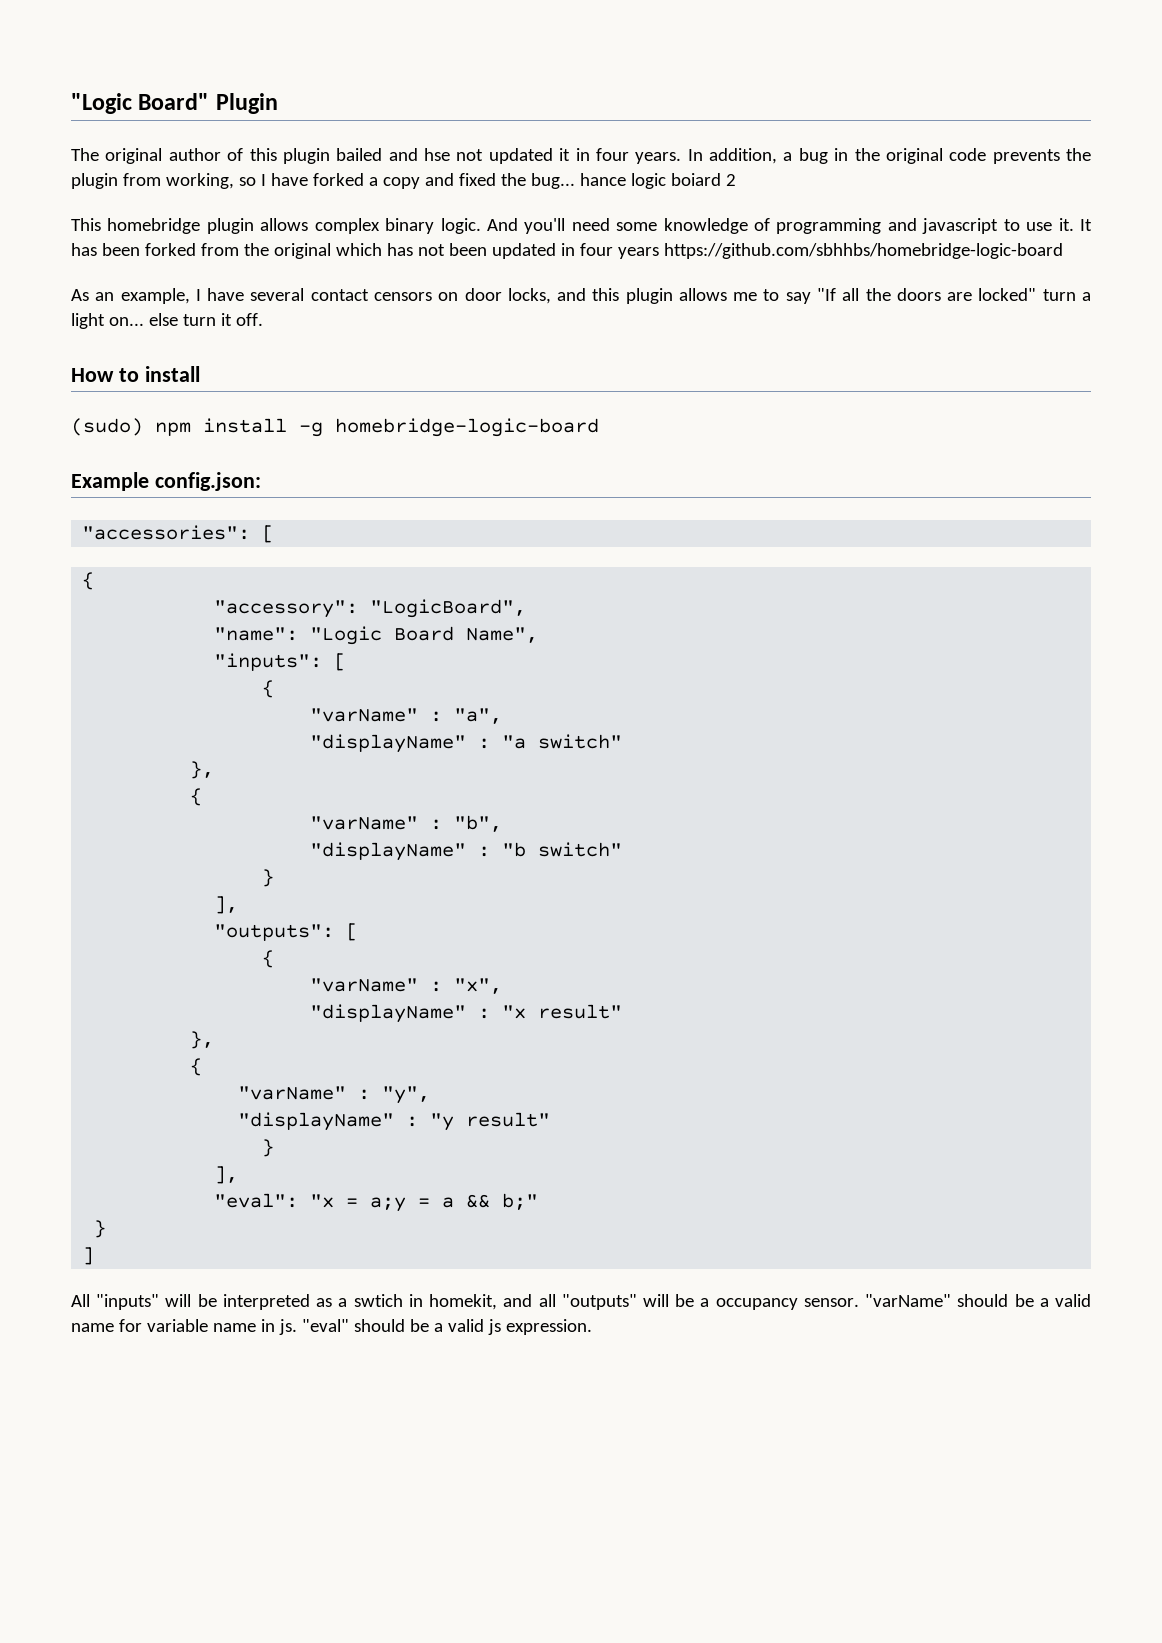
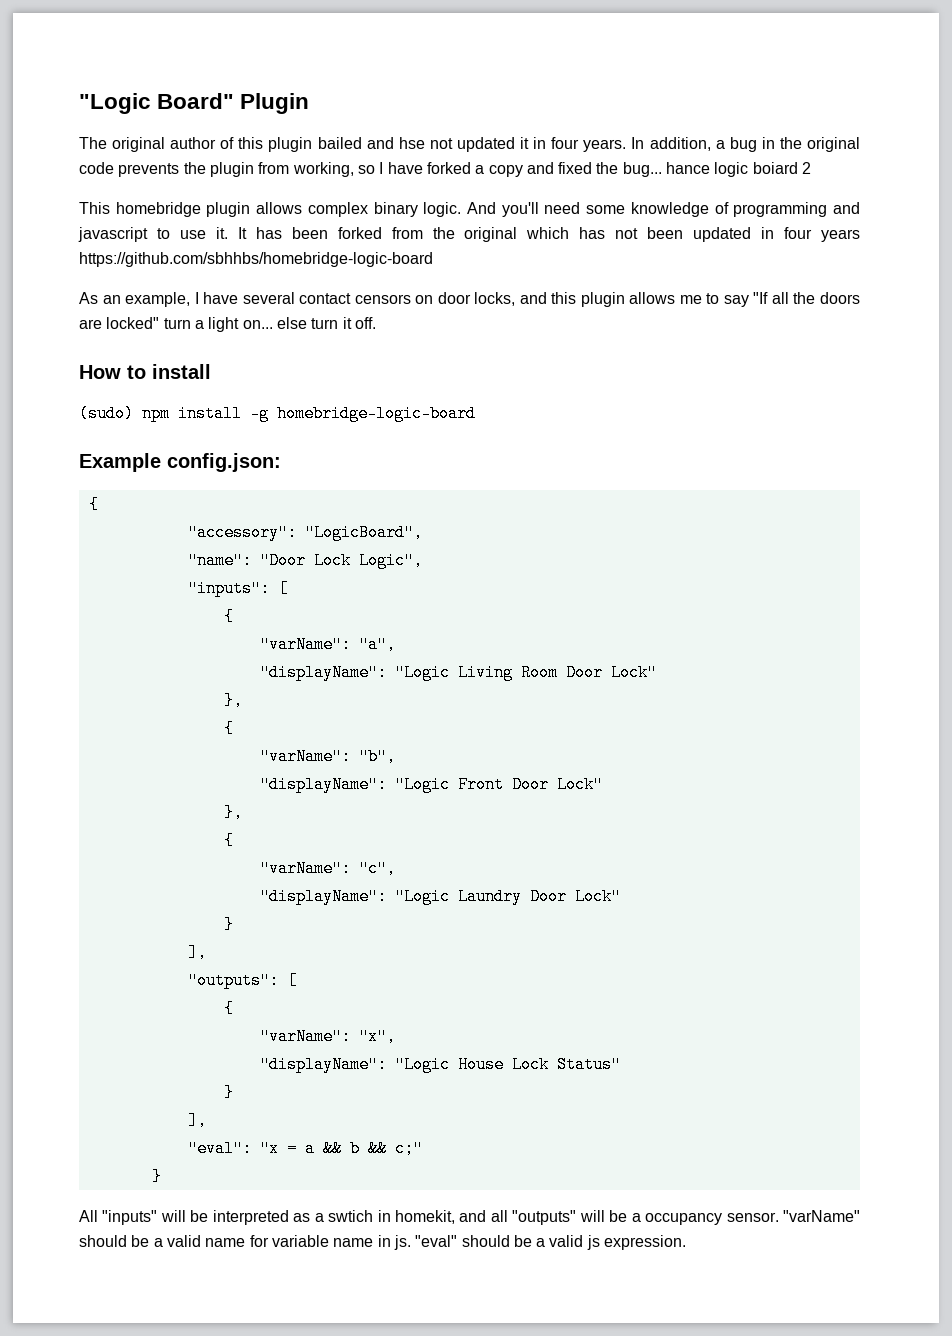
[82,525,275,543] // "accessories": [ -> (281, 462) none
[310,626,539,645] "Logic Board Name", -> [259,552,423,569] "Door Lock Logic",
[310,708,443,722] "varName" : -> [259,636,351,653] "varName":
[310,734,623,753] [190,761,215,779] [190,788,203,806] [310,816,443,830] "displayName" : "a switch" // }, // { // "varName" : -> [259,664,657,681] [223,692,243,709] [223,720,234,737] [259,748,351,765] "displayName": "Logic Living Room Door Lock" // }, // { // "varName":
[310,842,623,861] "displayName" : "b switch" -> [259,776,603,793] [223,804,243,821] [223,832,234,849] [259,860,396,877] [259,888,621,905] "displayName": "Logic Front Door Lock" // }, // { // "varName": "c", // "displayName": "Logic Laundry Door Lock"
[310,978,443,992] "varName" : -> [259,1028,351,1045] "varName":
[310,1004,623,1023] [190,1031,215,1049] [190,1058,203,1076] [238,1086,431,1104] [238,1112,551,1131] "displayName" : "x result" // }, // { // "varName" : "y", // "displayName" : "y result" -> [259,1056,621,1073] "displayName": "Logic House Lock Status"
[370,1193,539,1212] [94,1220,107,1238] [82,1247,95,1265] a;y = a && b;" // } // ] -> [304,1140,423,1157] [151,1168,162,1185] a && b && c;" // }

